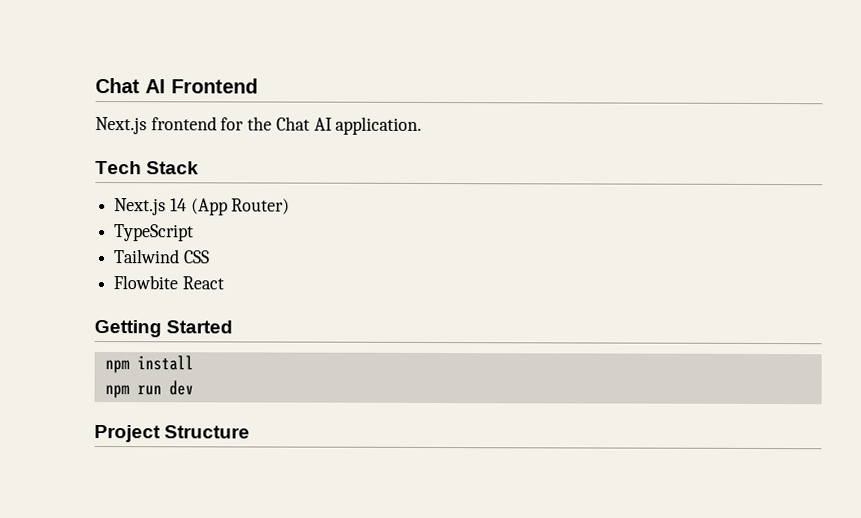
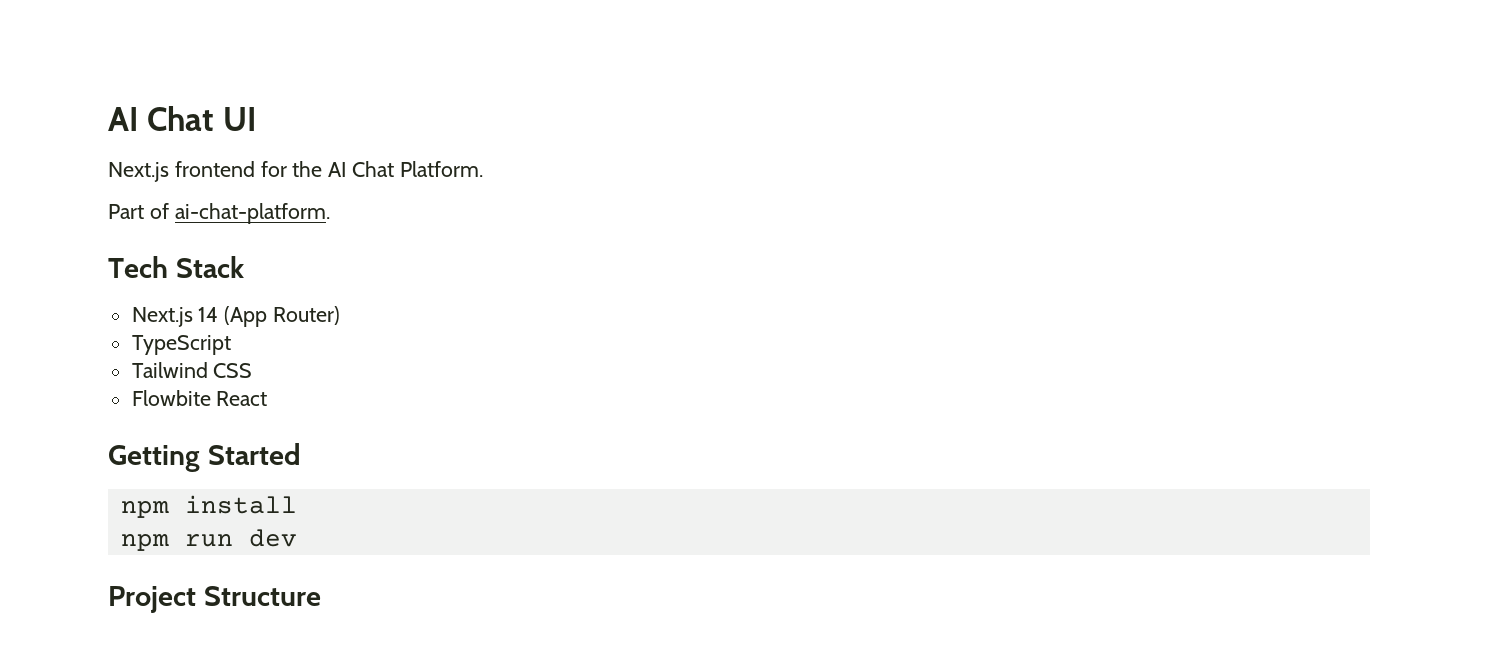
[95,78,258,94] Chat AI Frontend -> [108,106,257,131] AI Chat UI
[275,116,423,135] Chat AI application. -> [328,161,483,177] [108,203,330,224] AI Chat Platform. // Part of ai-chat-platform.

